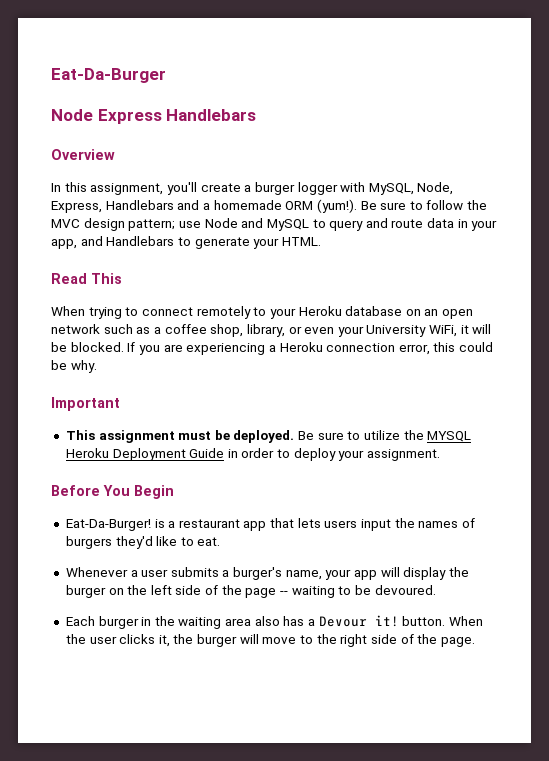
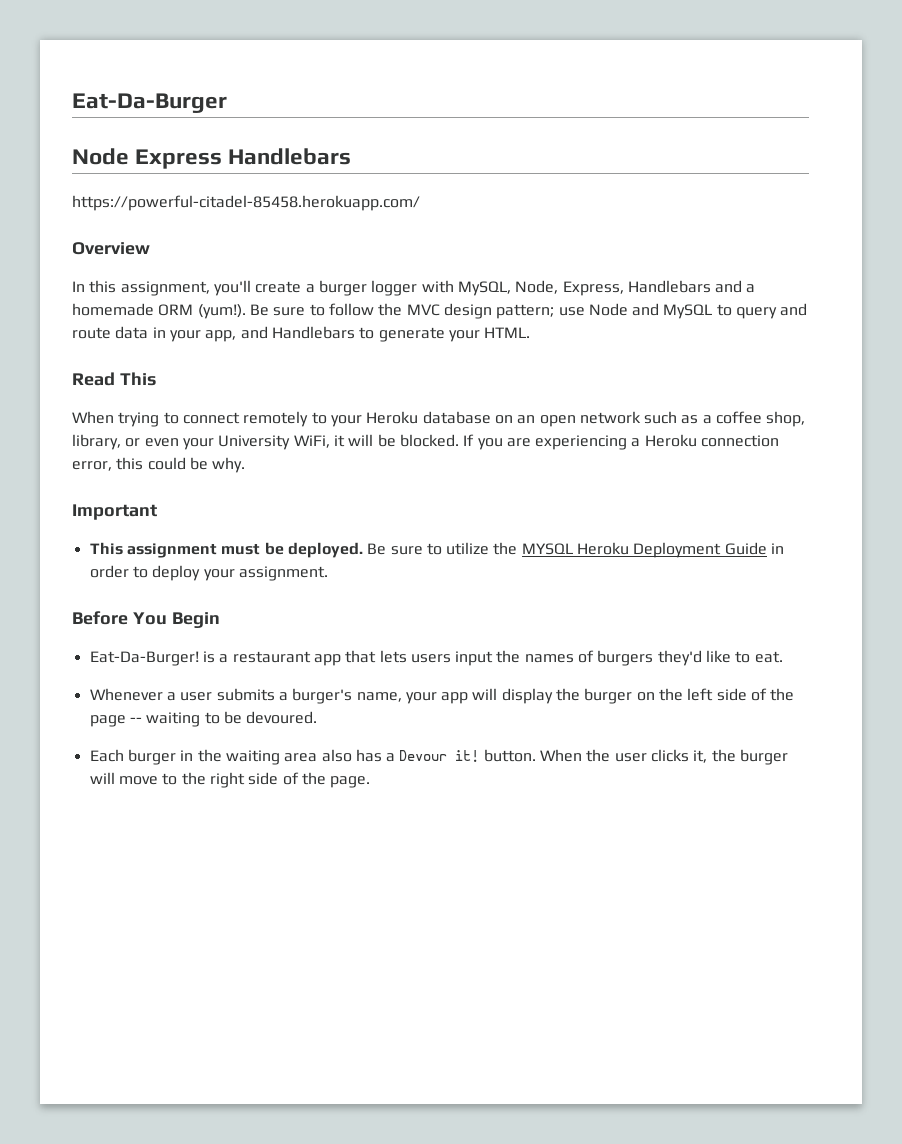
(257, 115) none -> [72,195,420,211] // https://powerful-citadel-85458.herokuapp.com/

